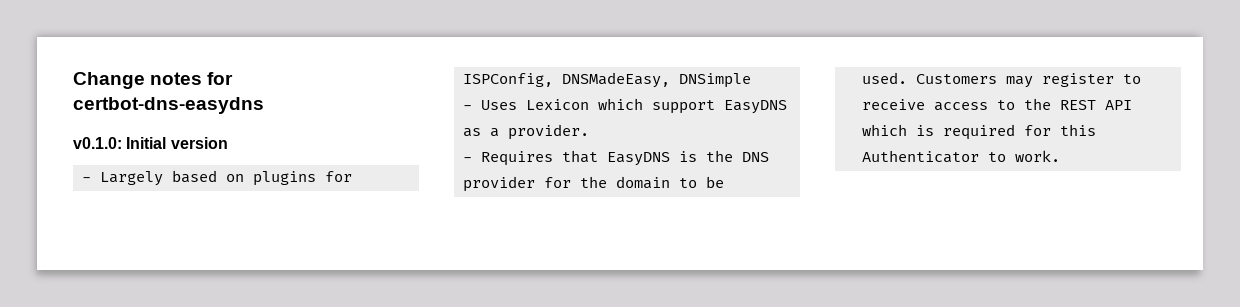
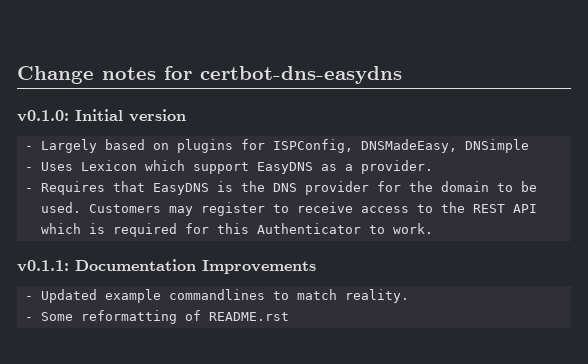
(1060, 156) none -> [17,259,316,274] [25,289,410,303] [25,310,290,324] // v0.1.1: Documentation Improvements // - Updated example commandlines to match reality. // - Some reformatting of README.rst

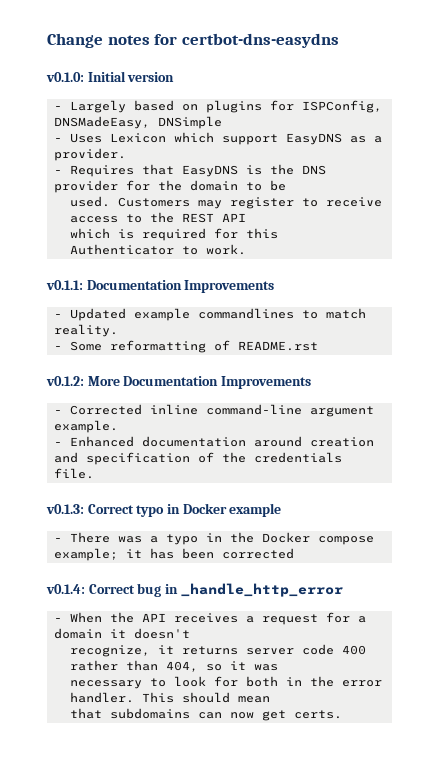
(290, 316) none -> [46,376,311,389] [54,404,375,417] [54,420,119,433] [54,436,375,447] [54,452,343,465] [54,468,95,479] [46,503,282,517] [54,532,375,545] [54,548,295,561] [46,583,343,597] [54,612,367,625] [54,628,191,639] [70,644,367,657] [70,660,279,672] [70,676,383,689] [70,692,271,703] [70,708,343,721] // v0.1.2: More Documentation Improvements // - Corrected inline command-line argument example. // - Enhanced documentation around creation and specification of the credentials file. // v0.1.3: Correct typo in Docker example // - There was a typo in the Docker compose example; it has been corrected // v0.1.4: Correct bug in _handle_http_error // - When the API receives a request for a domain it doesn't // recognize, it returns server code 400 rather than 404, so it was // necessary to look for both in the error handler. This should mean // that subdomains can now get certs.

